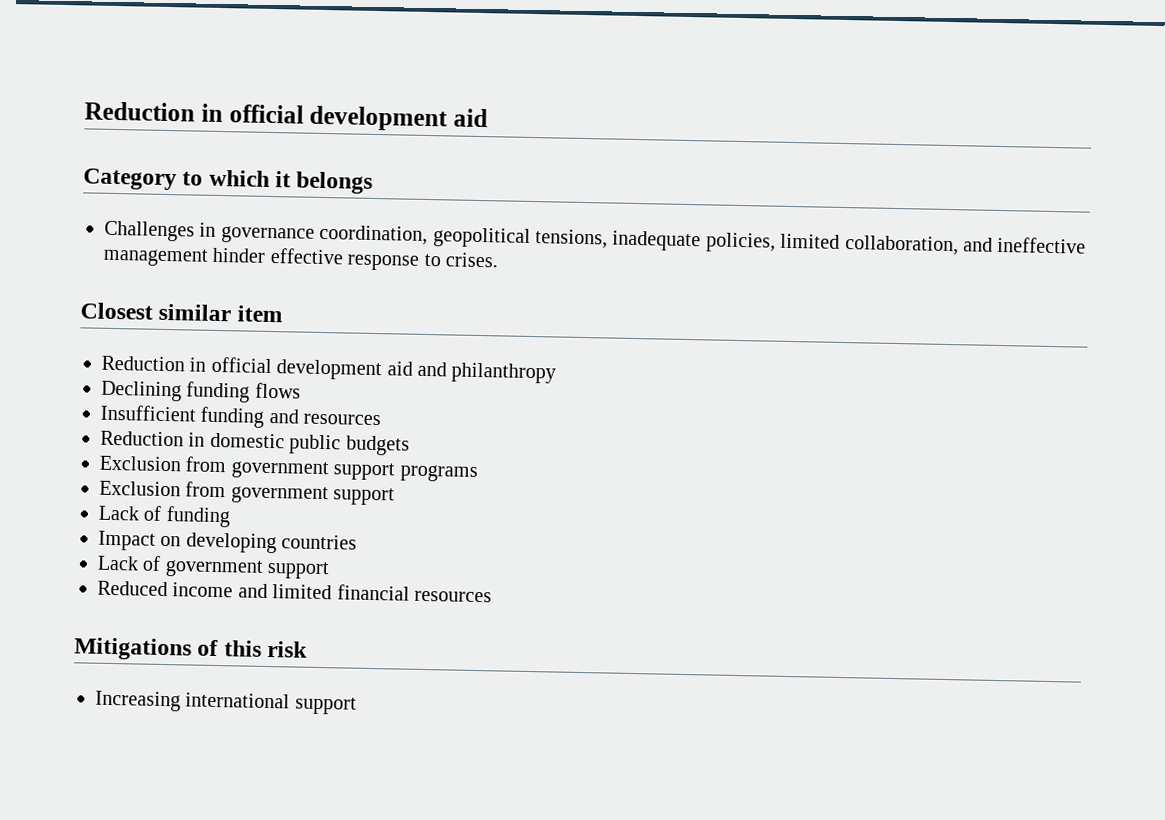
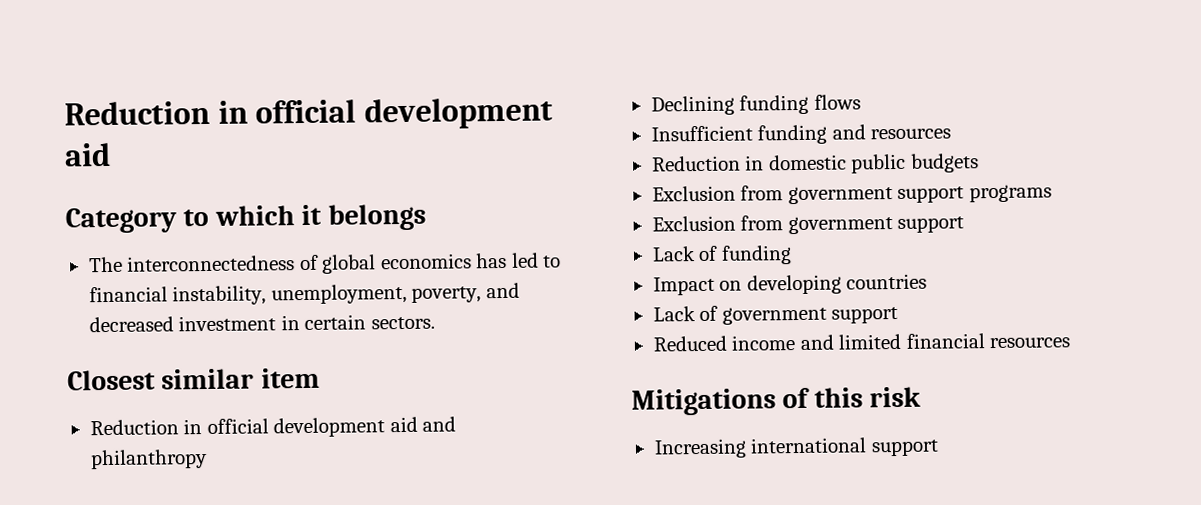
[104,220,1087,256] [103,247,498,271] Challenges in governance coordination, geopolitical tensions, inadequate policies, limited collaboration, and ineffective management hinder effective response to crises. -> [88,252,562,274] [88,282,520,306] [88,314,435,333] The interconnectedness of global economics has led to financial instability, unemployment, poverty, and decreased investment in certain sectors.

